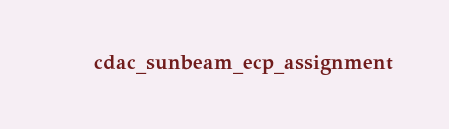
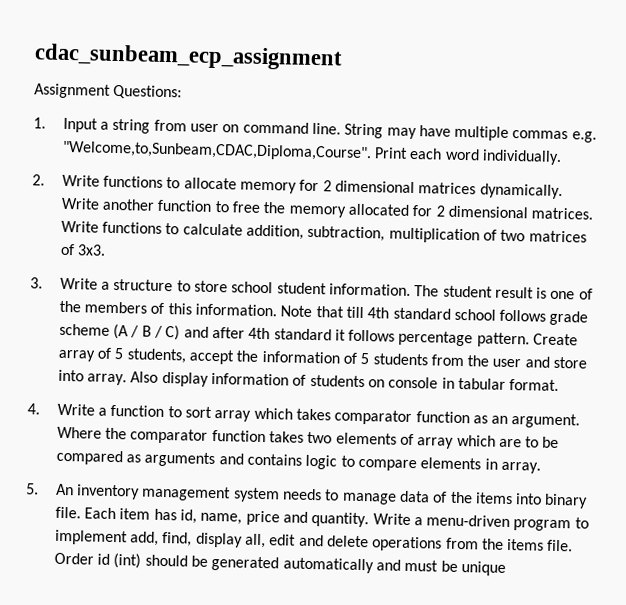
(393, 65) none -> [34,83,183,100] [33,117,597,143] [61,140,562,165] [32,174,563,200] [60,197,594,220] [60,220,587,244] [59,243,106,256] [30,277,593,300] [58,300,589,326] [58,323,579,348] [57,347,588,369] [57,369,560,392] [27,403,581,429] [56,426,560,449] [55,449,541,474] [26,483,589,509] [54,506,589,532] [54,529,574,552] [53,552,506,576] // Assignment Questions: // 1. Input a string from user on command line. String may have multiple commas e.g. "Welcome,to,Sunbeam,CDAC,Diploma,Course". Print each word individually. // 2. Write functions to allocate memory for 2 dimensional matrices dynamically. Write another function to free the memory allocated for 2 dimensional matrices. Write functions to calculate addition, subtraction, multiplication of two matrices of 3x3. // 3. Write a structure to store school student information. The student result is one of the members of this information. Note that till 4th standard school follows grade scheme (A / B / C) and after 4th standard it follows percentage pattern. Create array of 5 students, accept the information of 5 students from the user and store into array. Also display information of students on console in tabular format. // 4. Write a function to sort array which takes comparator function as an argument. Where the comparator function takes two elements of array which are to be compared as arguments and contains logic to compare elements in array. // 5. An inventory management system needs to manage data of the items into binary file. Each item has id, name, price and quantity. Write a menu-driven program to implement add, find, display all, edit and delete operations from the items file. Order id (int) should be generated automatically and must be unique

